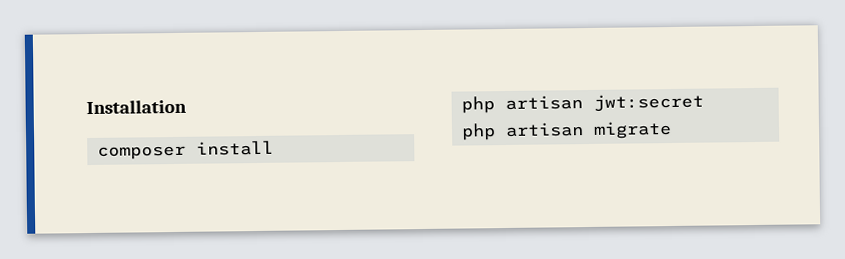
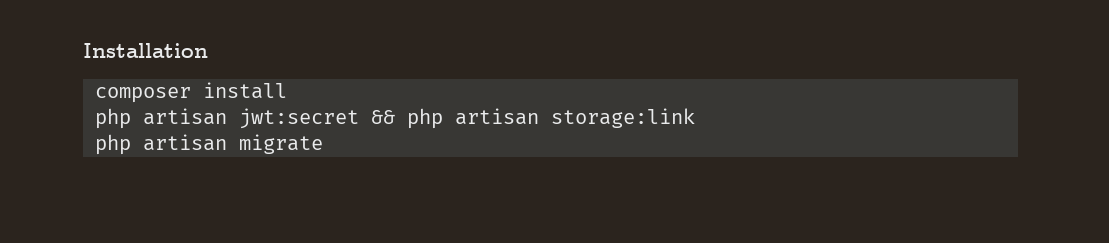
(705, 102) none -> [371,108,696,129] && php artisan storage:link

